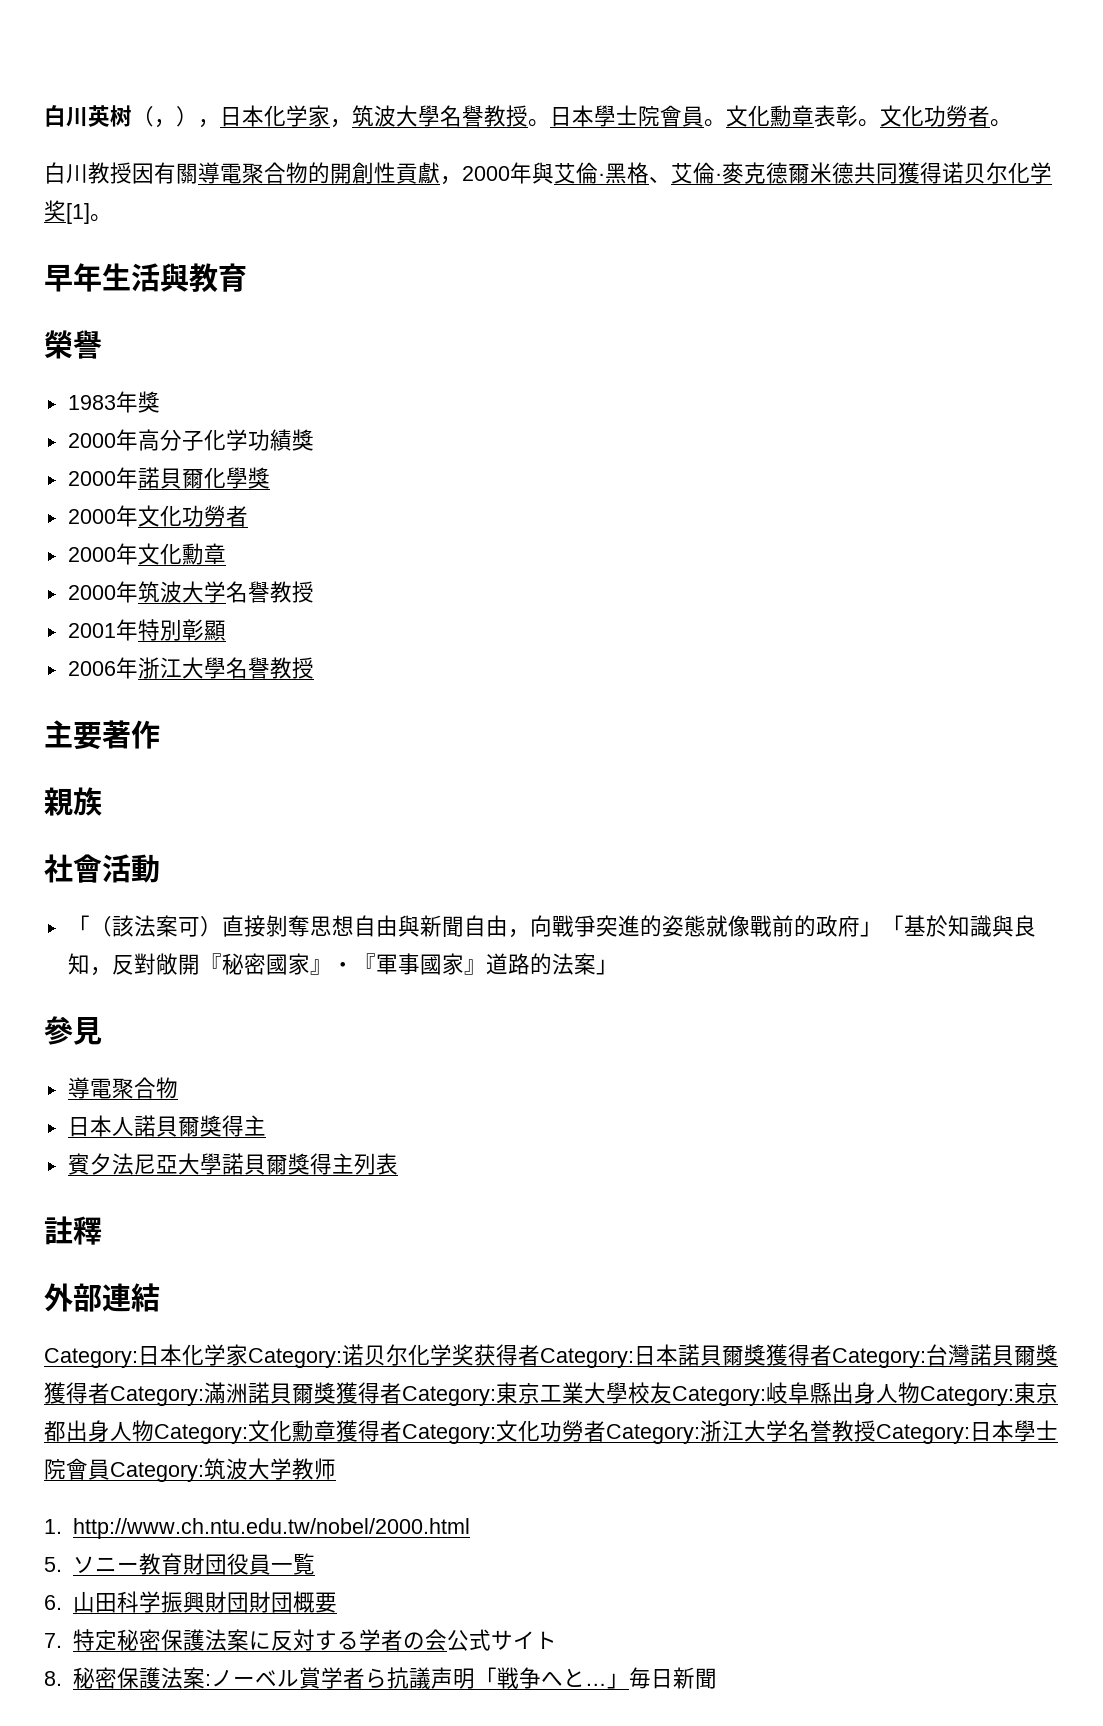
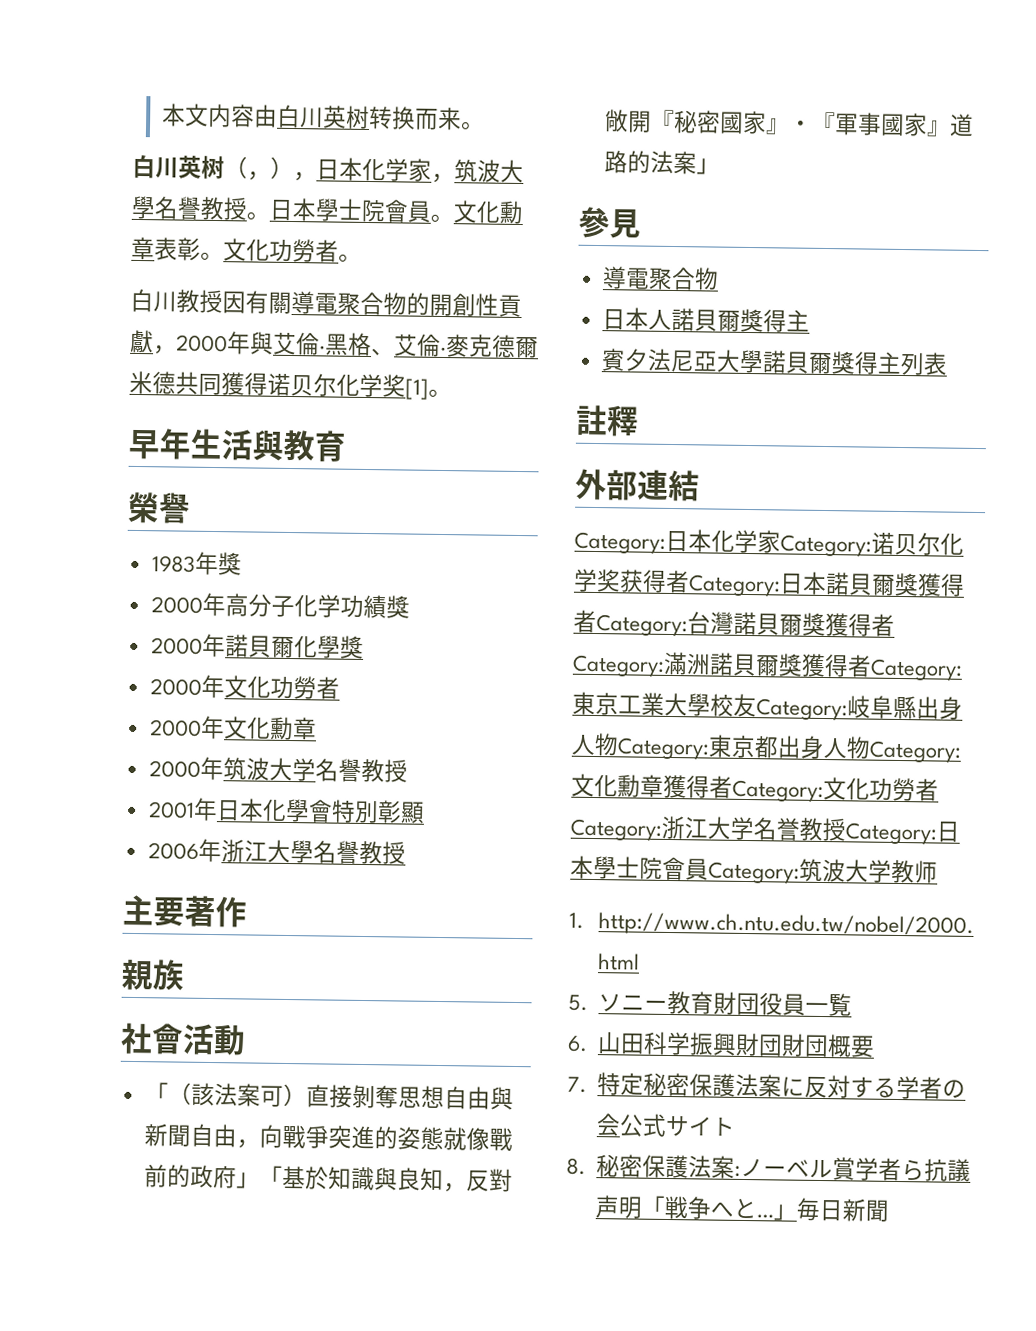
(44, 116) none -> [161,103,485,131] 本文内容由白川英树转换而来。 //
(138, 630) none -> [215,798,333,823] 日本化學會

